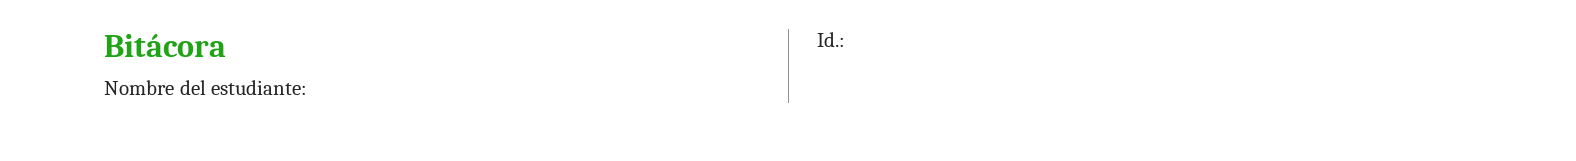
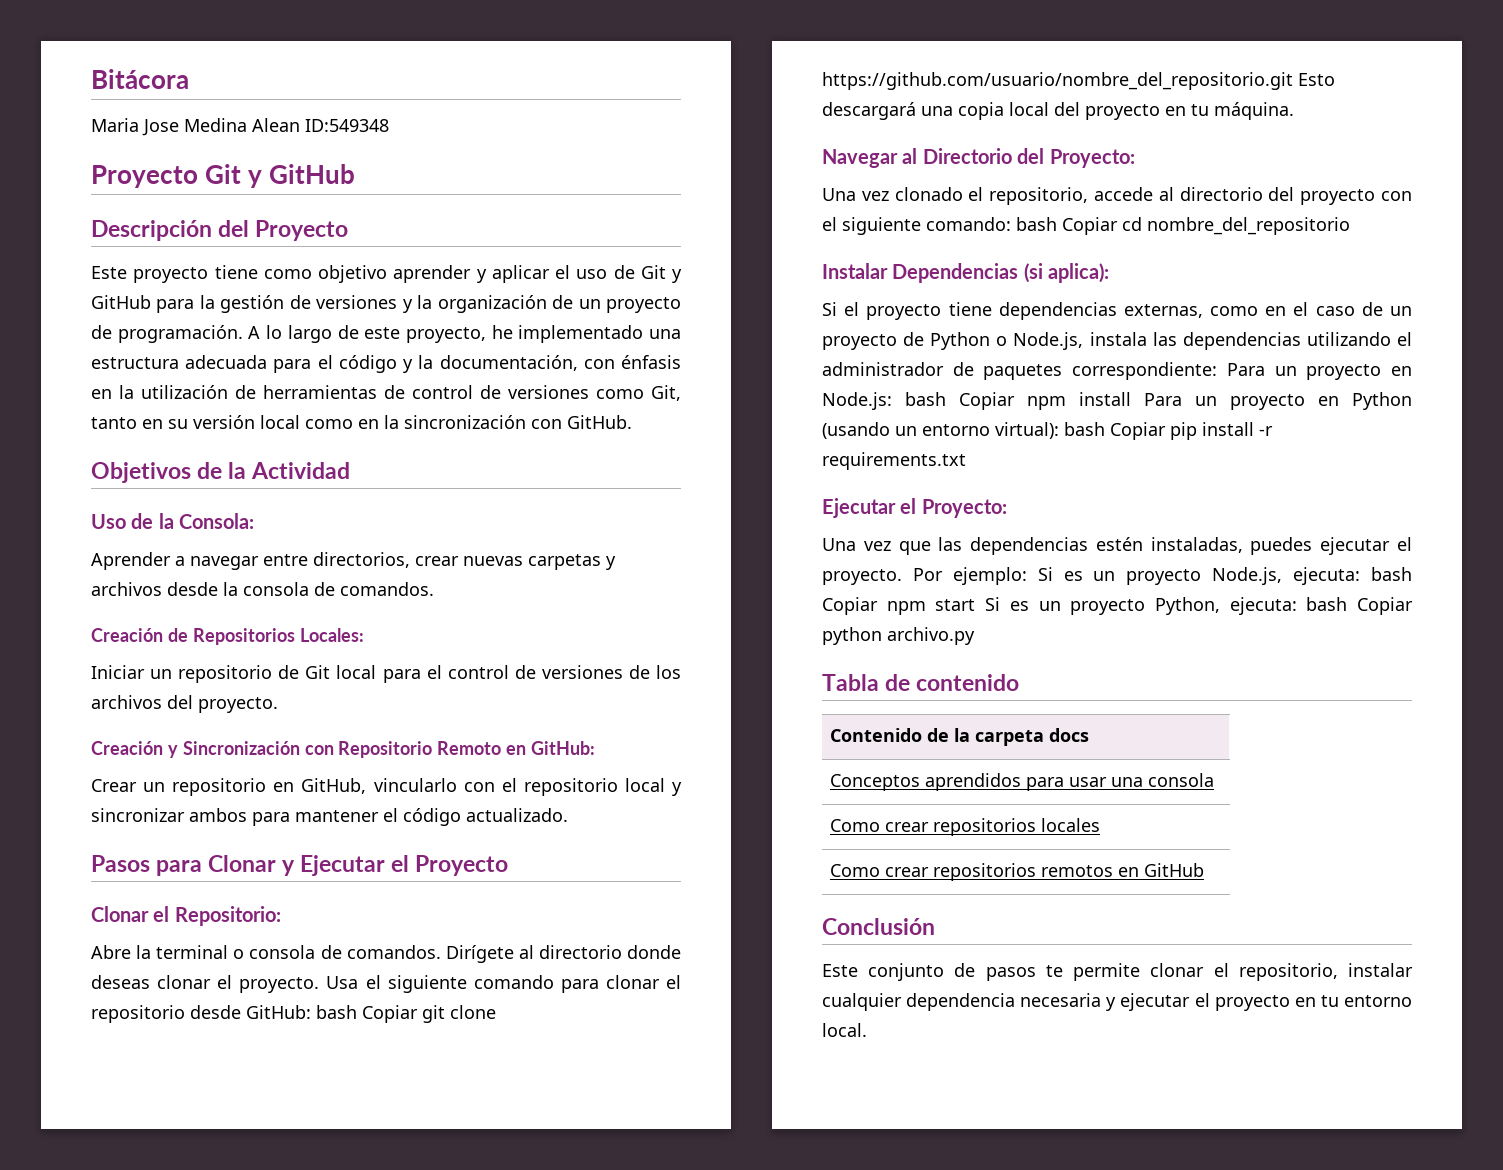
[104,80,308,95] [817,32,845,47] Nombre del estudiante: // Id.: -> [91,118,389,136] [91,164,355,188] [91,220,349,241] [91,265,682,283] [91,295,681,313] [91,325,681,343] [91,355,681,373] [91,385,681,401] [91,415,632,429] [91,462,351,483] [91,513,255,529] [91,552,616,570] [91,582,434,596] [91,628,364,645] [91,665,681,683] [91,695,278,713] [91,741,596,758] [91,778,683,796] [91,808,568,826] [91,855,509,876] [91,906,281,926] [91,945,682,963] [91,975,682,993] [91,1005,496,1023] [822,72,1335,90] [822,102,1294,120] [822,148,1135,168] [822,187,1412,205] [822,217,1350,235] [822,263,1110,283] [822,302,1412,320] [822,332,1412,350] [822,362,1412,380] [822,392,1412,410] [822,422,1273,440] [822,452,966,470] [822,498,1007,518] [822,537,1412,555] [822,567,1412,585] [822,597,1413,615] [822,627,975,645] [822,674,1020,691] [830,728,1090,746] [830,773,1215,791] [830,818,1101,836] [830,863,1205,881] [822,918,935,935] [822,963,1413,981] [822,993,1412,1011] [822,1023,867,1037] Maria Jose Medina Alean ID:549348 // Proyecto Git y GitHub // Descripción del Proyecto // Este proyecto tiene como objetivo aprender y aplicar el uso de Git y GitHub para la gestión de versiones y la organización de un proyecto de programación. A lo largo de este proyecto, he implementado una estructura adecuada para el código y la documentación, con énfasis en la utilización de herramientas de control de versiones como Git, tanto en su versión local como en la sincronización con GitHub. // Objetivos de la Actividad // Uso de la Consola: // Aprender a navegar entre directorios, crear nuevas carpetas y archivos desde la consola de comandos. // Creación de Repositorios Locales: // Iniciar un repositorio de Git local para el control de versiones de los archivos del proyecto. // Creación y Sincronización con Repositorio Remoto en GitHub: // Crear un repositorio en GitHub, vincularlo con el repositorio local y sincronizar ambos para mantener el código actualizado. // Pasos para Clonar y Ejecutar el Proyecto // Clonar el Repositorio: // Abre la terminal o consola de comandos. Dirígete al directorio donde deseas clonar el proyecto. Usa el siguiente comando para clonar el repositorio desde GitHub: bash Copiar git clone https://github.com/usuario/nombre_del_repositorio.git Esto descargará una copia local del proyecto en tu máquina. // Navegar al Directorio del Proyecto: // Una vez clonado el repositorio, accede al directorio del proyecto con el siguiente comando: bash Copiar cd nombre_del_repositorio // Instalar Dependencias (si aplica): // Si el proyecto tiene dependencias externas, como en el caso de un proyecto de Python o Node.js, instala las dependencias utilizando el administrador de paquetes correspondiente: Para un proyecto en Node.js: bash Copiar npm install Para un proyecto en Python (usando un entorno virtual): bash Copiar pip install -r requirements.txt // Ejecutar el Proyecto: // Una vez que las dependencias estén instaladas, puedes ejecutar el proyecto. Por ejemplo: Si es un proyecto Node.js, ejecuta: bash Copiar npm start Si es un proyecto Python, ejecuta: bash Copiar python archivo.py // Tabla de contenido // Contenido de la carpeta docs // Conceptos aprendidos para usar una consola // Como crear repositorios locales // Como crear repositorios remotos en GitHub // Conclusión // Este conjunto de pasos te permite clonar el repositorio, instalar cualquier dependencia necesaria y ejecutar el proyecto en tu entorno local.

